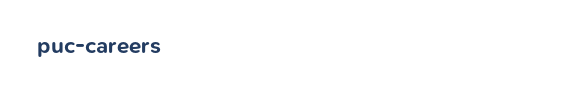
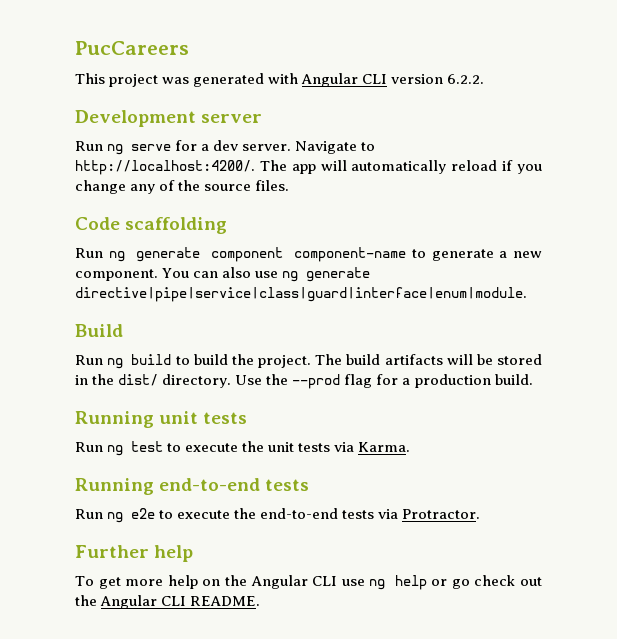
[37,41,161,57] puc-careers -> [75,41,189,55] [75,73,485,87] [75,110,263,127] [75,140,376,155] [75,160,542,175] [75,180,290,194] [75,217,228,234] [75,247,542,262] [75,267,371,282] [75,287,527,302] [75,324,123,337] [75,354,542,369] [75,374,533,389] [75,411,248,428] [75,441,411,456] [75,478,310,495] [75,508,481,523] [75,545,194,562] [75,575,542,590] [75,595,261,609] PucCareers // This project was generated with Angular CLI version 6.2.2. // Development server // Run ng serve for a dev server. Navigate to http://localhost:4200/. The app will automatically reload if you change any of the source files. // Code scaffolding // Run ng generate component component-name to generate a new component. You can also use ng generate directive|pipe|service|class|guard|interface|enum|module. // Build // Run ng build to build the project. The build artifacts will be stored in the dist/ directory. Use the --prod flag for a production build. // Running unit tests // Run ng test to execute the unit tests via Karma. // Running end-to-end tests // Run ng e2e to execute the end-to-end tests via Protractor. // Further help // To get more help on the Angular CLI use ng help or go check out the Angular CLI README.

